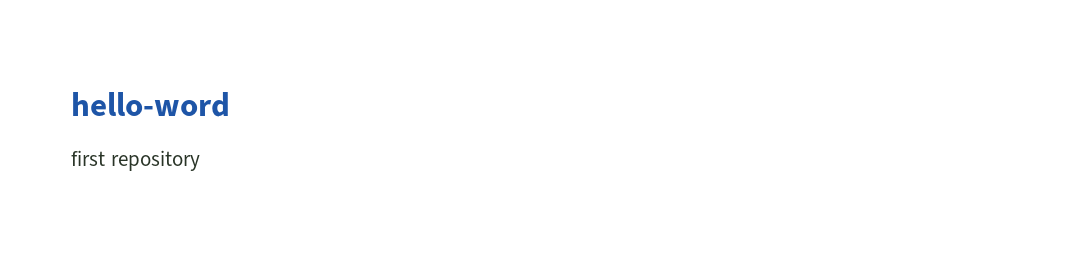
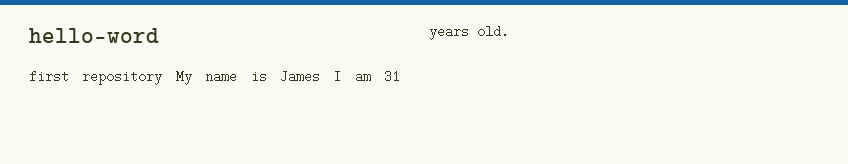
(200, 160) none -> [175,70,400,85] [429,25,509,40] My name is James I am 31 years old.

